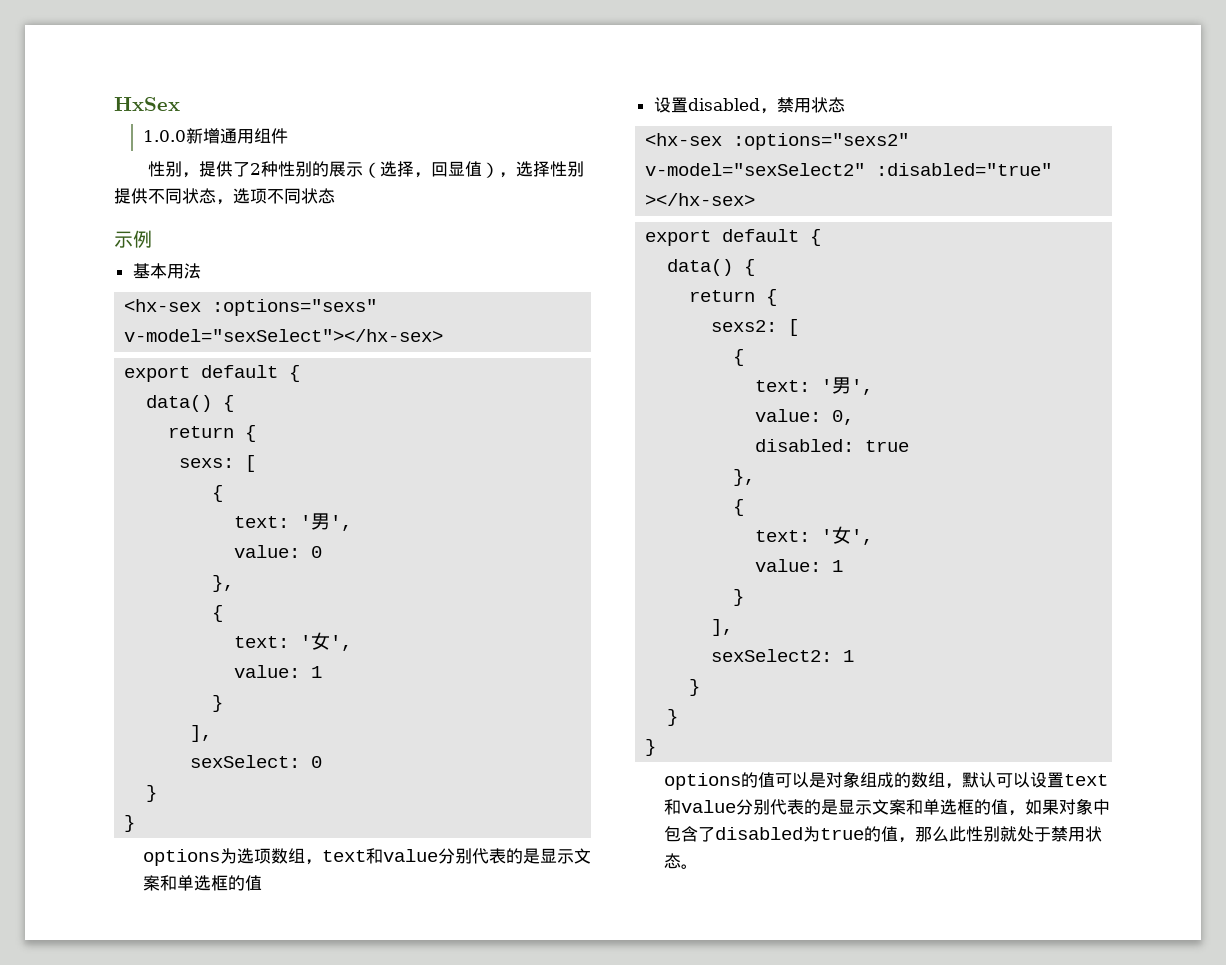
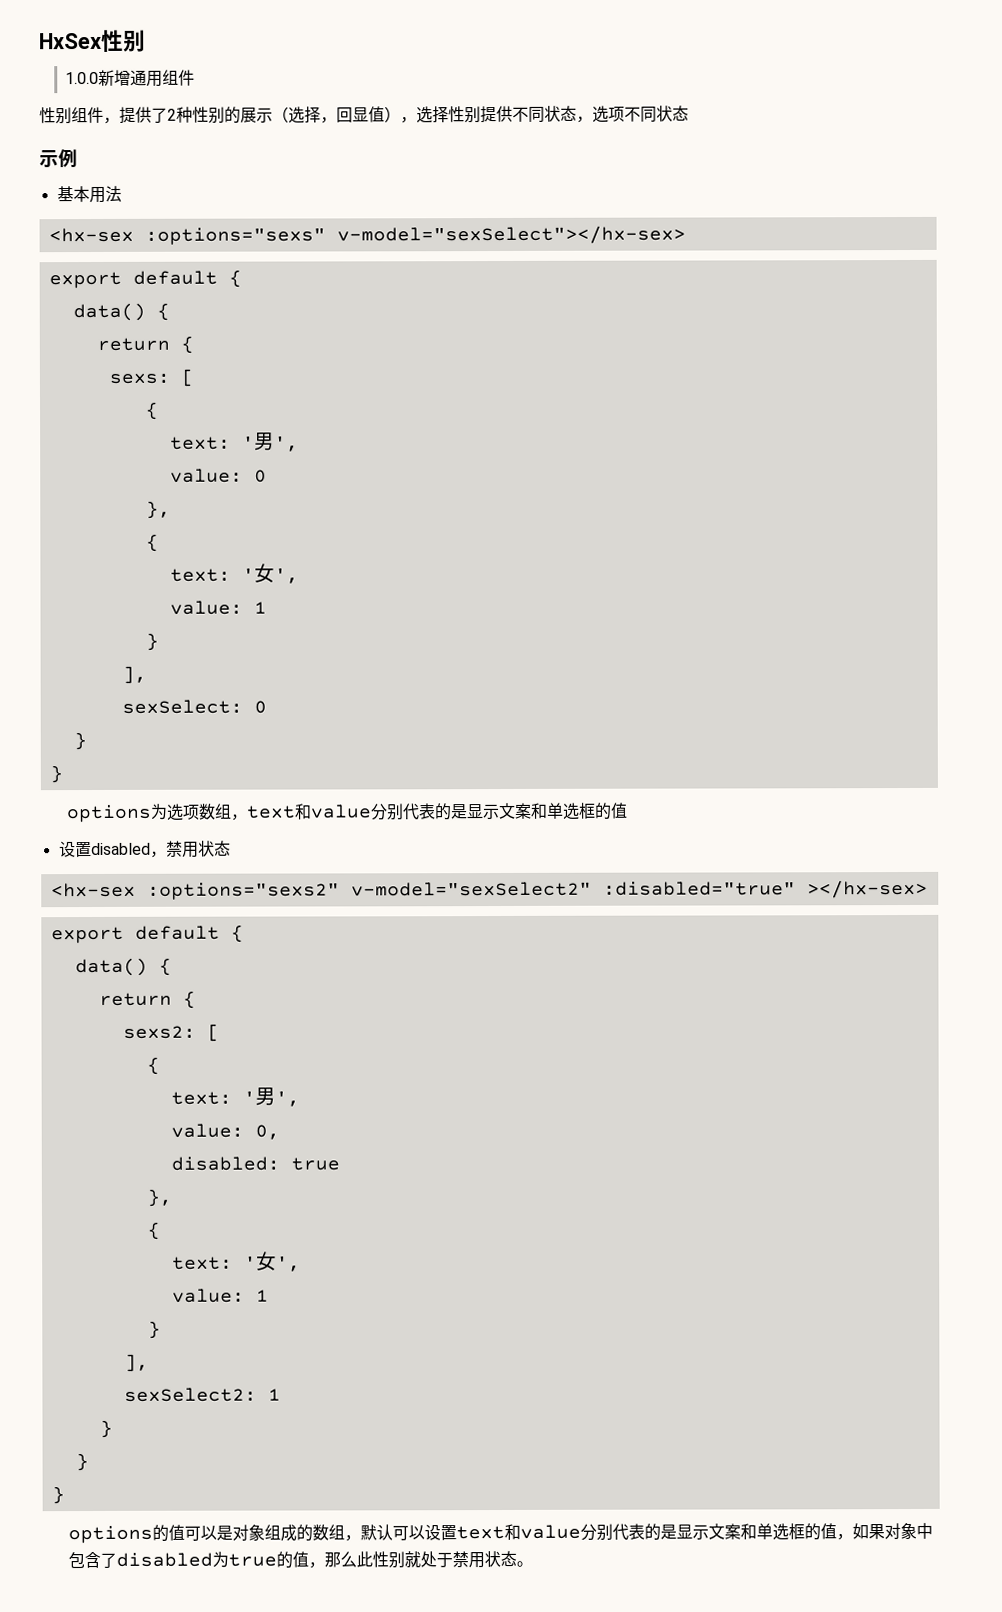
(180, 104) none -> [101,29,146,52] 性别
(183, 169) none -> [71,106,104,124] 组件

